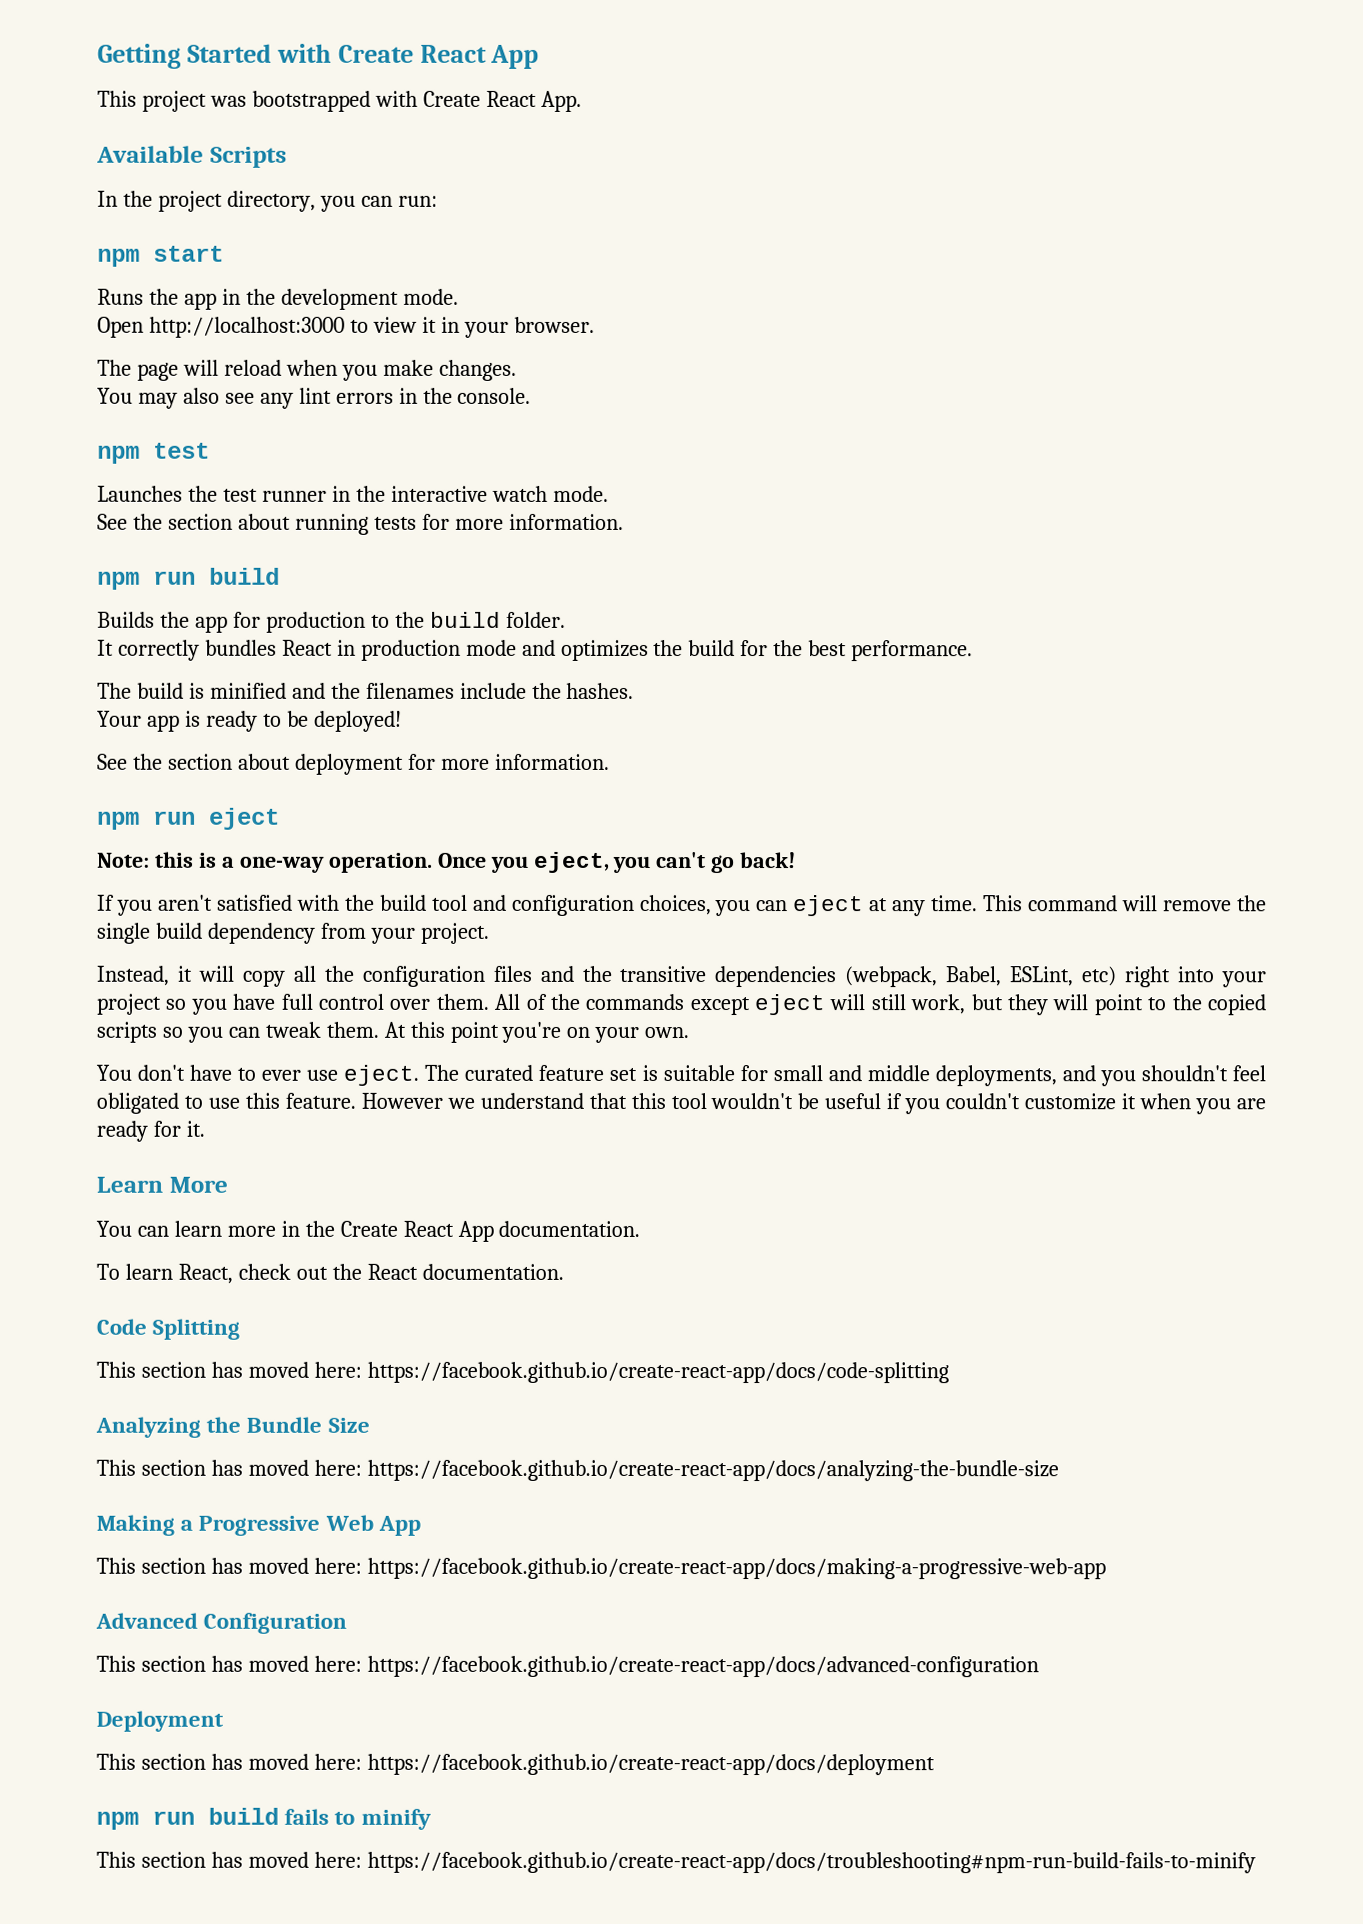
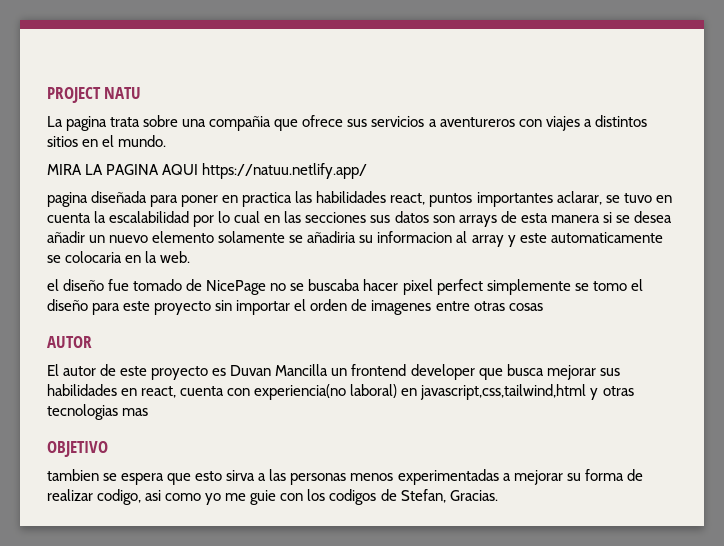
[97,43,540,69] [97,90,582,112] [96,145,287,168] [97,190,438,212] [97,245,224,267] [97,288,459,310] [97,316,595,338] [97,359,517,381] [97,387,532,409] [97,442,210,464] [97,485,609,502] [97,513,624,535] [97,567,280,590] [97,611,566,633] [97,639,974,662] [97,682,635,699] [97,710,402,732] [97,753,610,775] [97,807,280,830] [97,851,797,874] [97,894,1268,917] [97,922,490,944] [96,965,1266,988] [96,993,1266,1016] [96,1021,690,1043] [96,1064,1266,1087] [96,1092,1267,1115] [96,1120,205,1142] [96,1176,228,1193] [96,1220,641,1242] [96,1263,564,1284] [96,1318,241,1340] [96,1361,949,1384] [95,1416,370,1438] [96,1459,1059,1482] [96,1514,421,1536] [96,1557,1106,1580] [95,1612,348,1634] [96,1655,1039,1678] [96,1710,224,1732] [96,1753,935,1776] [96,1807,431,1830] [96,1851,1256,1874] Getting Started with Create React App // This project was bootstrapped with Create React App. // Available Scripts // In the project directory, you can run: // npm start // Runs the app in the development mode. // Open http://localhost:3000 to view it in your browser. // The page will reload when you make changes. // You may also see any lint errors in the console. // npm test // Launches the test runner in the interactive watch mode. // See the section about running tests for more information. // npm run build // Builds the app for production to the build folder. // It correctly bundles React in production mode and optimizes the build for the best performance. // The build is minified and the filenames include the hashes. // Your app is ready to be deployed! // See the section about deployment for more information. // npm run eject // Note: this is a one-way operation. Once you eject, you can't go back! // If you aren't satisfied with the build tool and configuration choices, you can eject at any time. This command will remove the single build dependency from your project. // Instead, it will copy all the configuration files and the transitive dependencies (webpack, Babel, ESLint, etc) right into your project so you have full control over them. All of the commands except eject will still work, but they will point to the copied scripts so you can tweak them. At this point you're on your own. // You don't have to ever use eject. The curated feature set is suitable for small and middle deployments, and you shouldn't feel obligated to use this feature. However we understand that this tool wouldn't be useful if you couldn't customize it when you are ready for it. // Learn More // You can learn more in the Create React App documentation. // To learn React, check out the React documentation. // Code Splitting // This section has moved here: https://facebook.github.io/create-react-app/docs/code-splitting // Analyzing the Bundle Size // This section has moved here: https://facebook.github.io/create-react-app/docs/analyzing-the-bundle-size // Making a Progressive Web App // This section has moved here: https://facebook.github.io/create-react-app/docs/making-a-progressive-web-app // Advanced Configuration // This section has moved here: https://facebook.github.io/create-react-app/docs/advanced-configuration // Deployment // This section has moved here: https://facebook.github.io/create-react-app/docs/deployment // npm run build fails to minify // This section has moved here: https://facebook.github.io/create-react-app/docs/troubleshooting#npm-run-build-fails-to-minify -> [47,87,142,103] [47,115,647,131] [47,135,167,147] [47,163,368,179] [47,191,672,207] [47,211,672,227] [47,231,663,247] [47,251,191,263] [47,279,643,295] [47,299,543,315] [47,336,92,348] [47,364,620,380] [47,384,634,400] [47,404,149,420] [47,441,108,457] [47,469,643,485] [47,489,498,505] PROJECT NATU // La pagina trata sobre una compañia que ofrece sus servicios a aventureros con viajes a distintos sitios en el mundo. // MIRA LA PAGINA AQUI https://natuu.netlify.app/ // pagina diseñada para poner en practica las habilidades react, puntos importantes aclarar, se tuvo en cuenta la escalabilidad por lo cual en las secciones sus datos son arrays de esta manera si se desea añadir un nuevo elemento solamente se añadiria su informacion al array y este automaticamente se colocaria en la web. // el diseño fue tomado de NicePage no se buscaba hacer pixel perfect simplemente se tomo el diseño para este proyecto sin importar el orden de imagenes entre otras cosas // AUTOR // El autor de este proyecto es Duvan Mancilla un frontend developer que busca mejorar sus habilidades en react, cuenta con experiencia(no laboral) en javascript,css,tailwind,html y otras tecnologias mas // OBJETIVO // tambien se espera que esto sirva a las personas menos experimentadas a mejorar su forma de realizar codigo, asi como yo me guie con los codigos de Stefan, Gracias.

